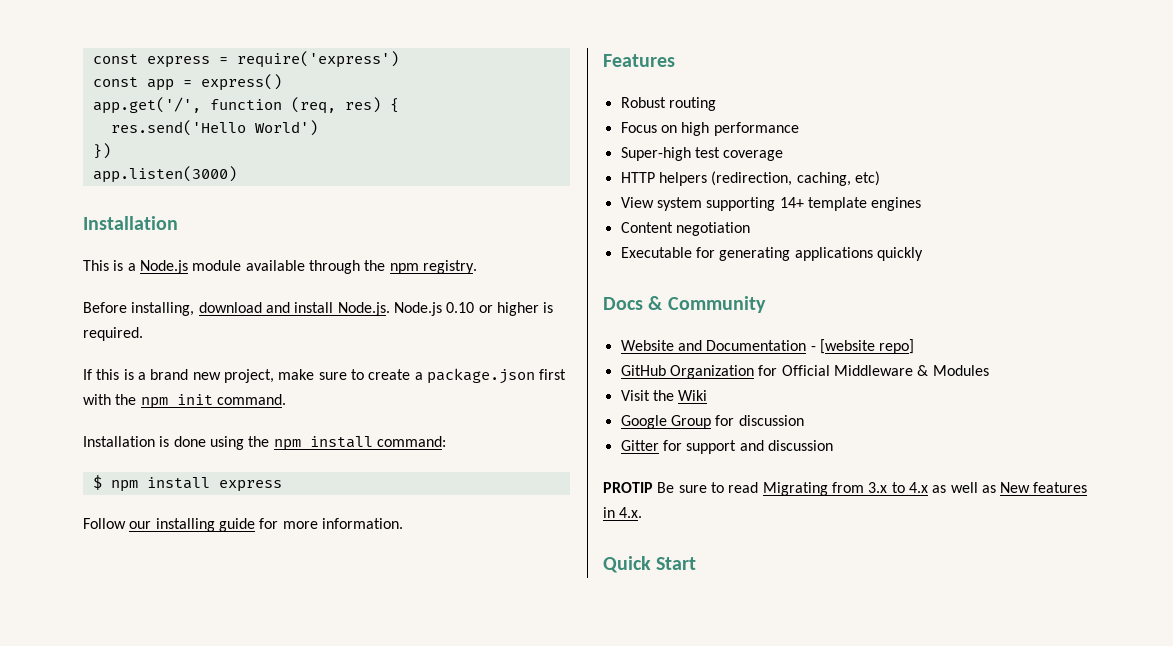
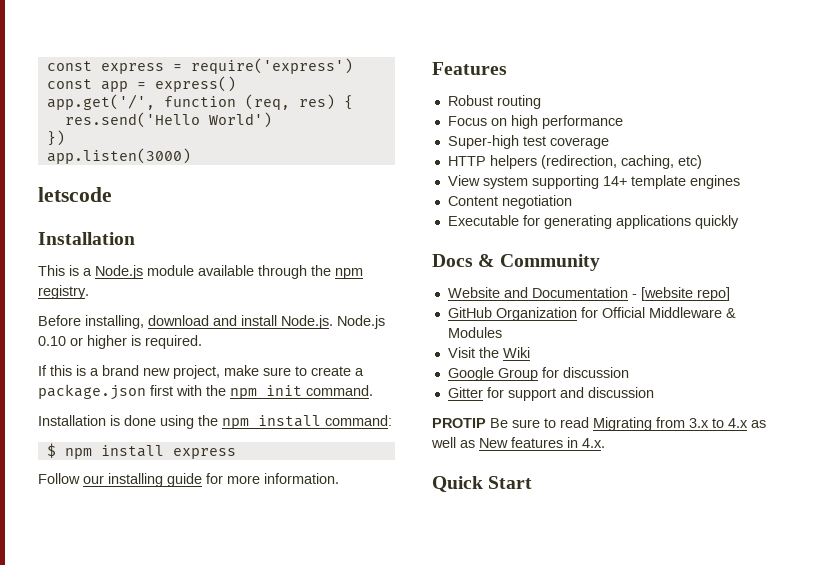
(237, 174) none -> [38,187,112,202] // letscode

